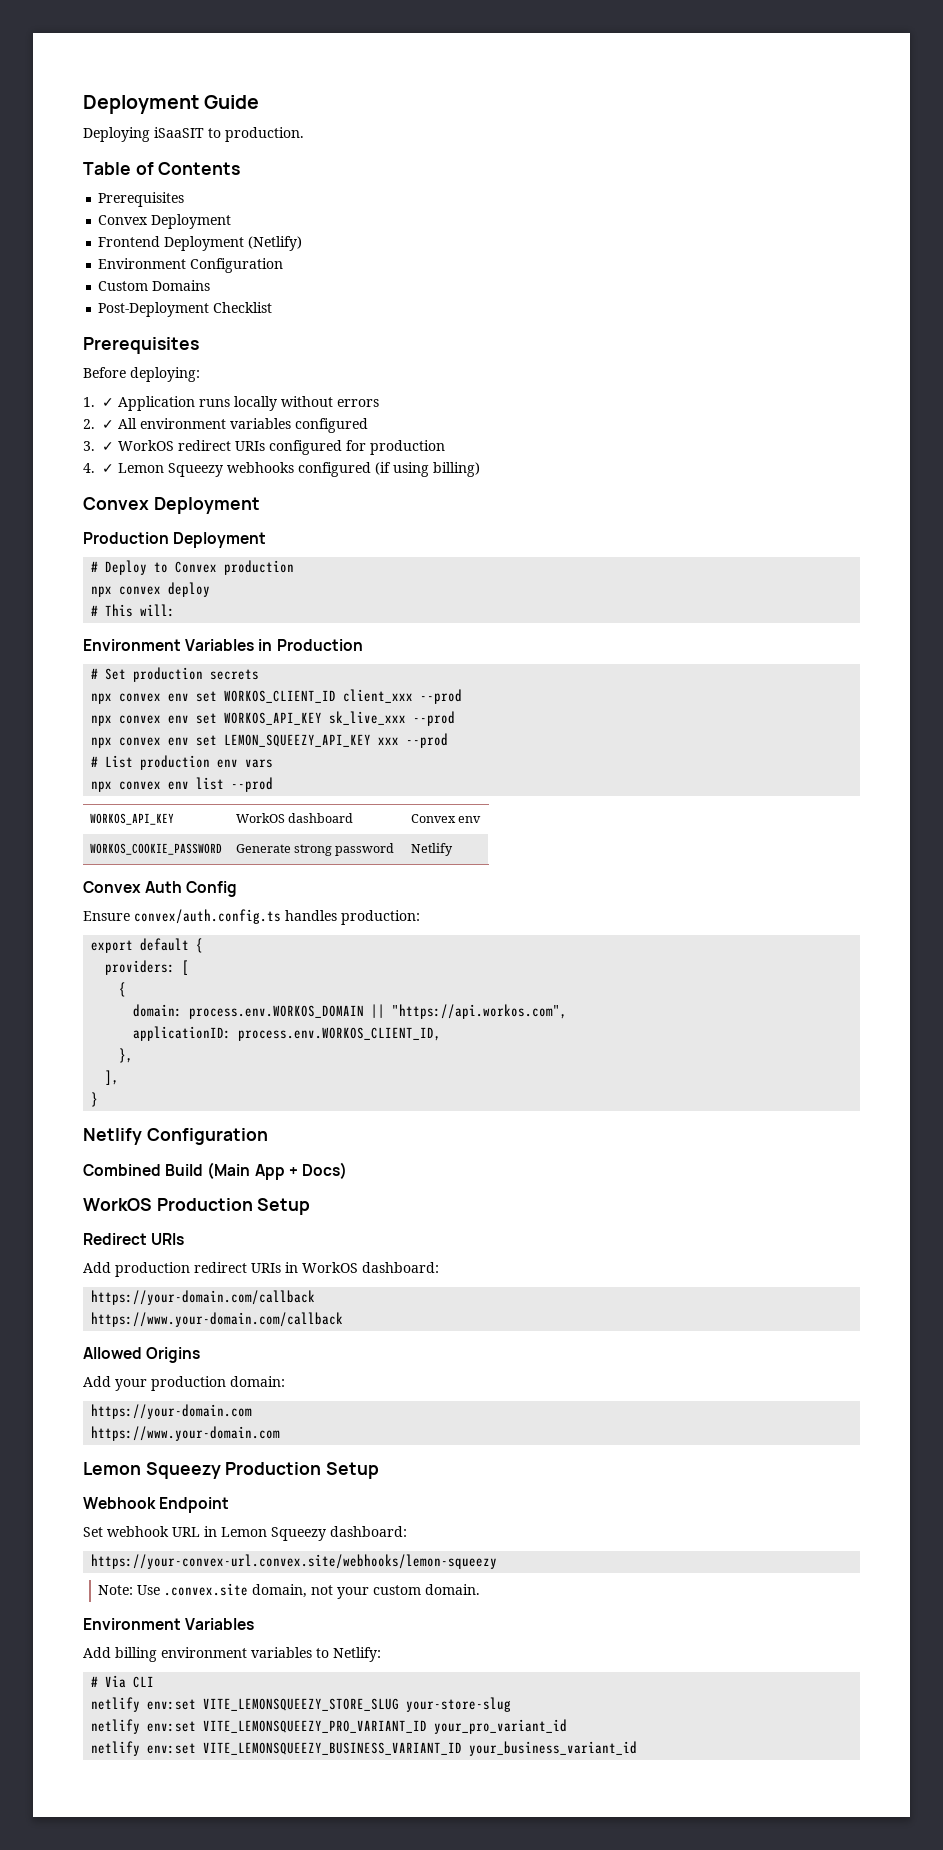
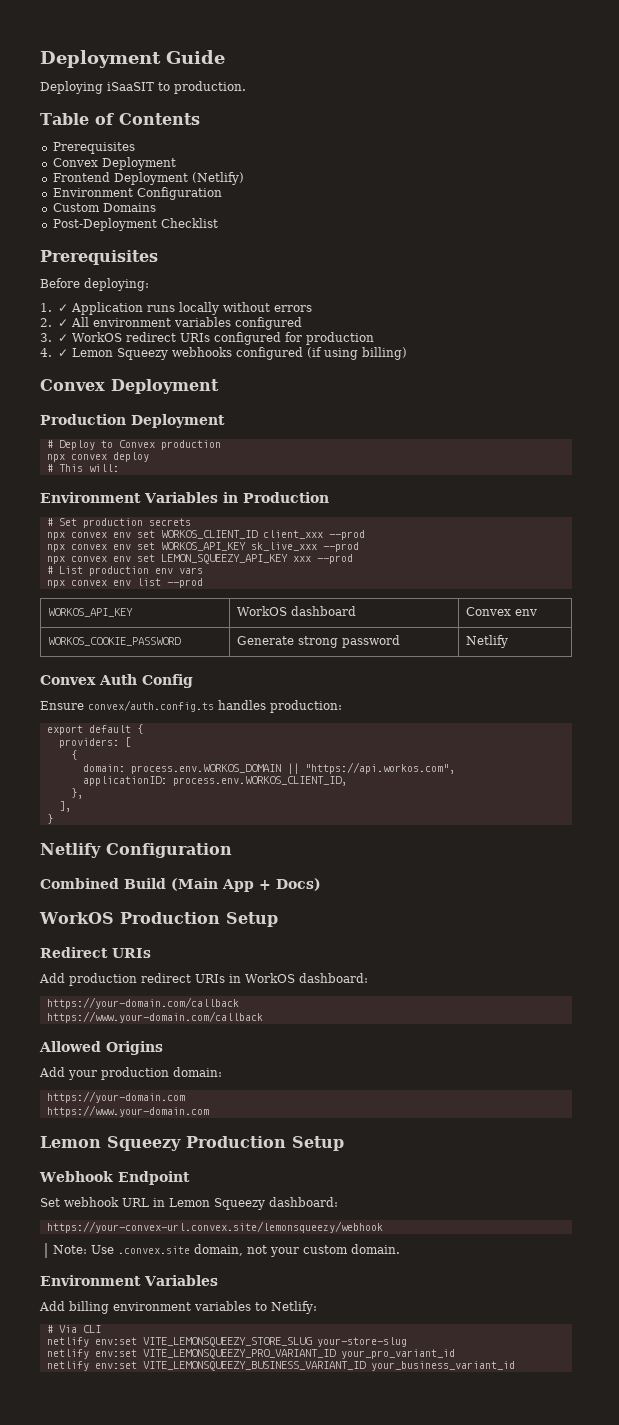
[91,1554,498,1569] https://your-convex-url.convex.site/webhooks/lemon-squeezy -> [46,1221,383,1233] https://your-convex-url.convex.site/lemonsqueezy/webhook

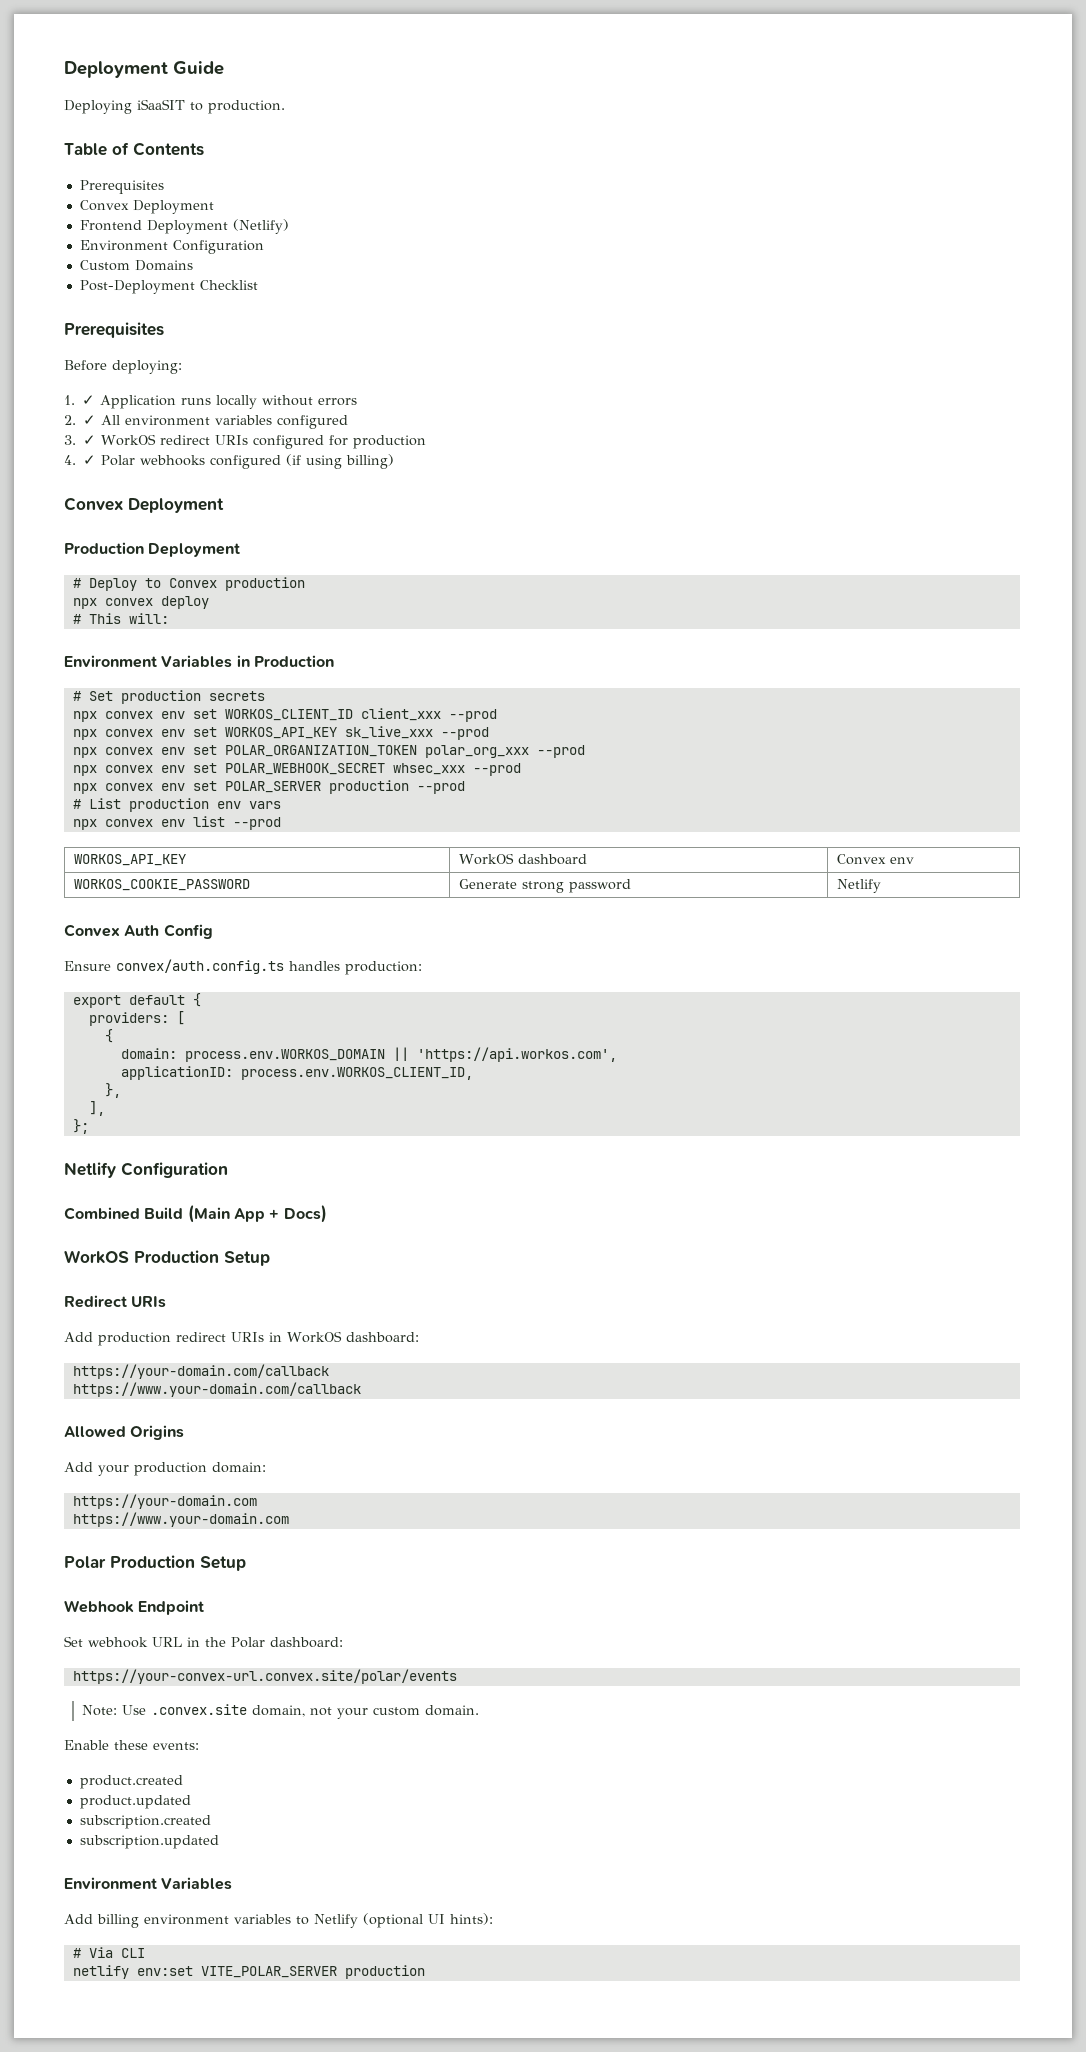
[71,348,168,360] Lemon Squeezy -> [101,455,136,466] Polar
[160,554,311,564] LEMON_SQUEEZY_API_KEY xxx -> [224,745,585,758] [72,763,521,776] [72,780,409,794] POLAR_ORGANIZATION_TOKEN polar_org_xxx --prod // npx convex env set POLAR_WEBHOOK_SECRET whsec_xxx --prod // npx convex env set POLAR_SERVER production
[304,762,455,774] "https://api.workos.com", -> [416,1047,617,1062] 'https://api.workos.com',
[46,814,53,824] } -> [72,1119,89,1134] };
[40,1136,181,1151] Lemon Squeezy -> [64,1556,106,1568] Polar
[169,1197,338,1210] [46,1221,383,1233] Lemon Squeezy dashboard: // https://your-convex-url.convex.site/lemonsqueezy/webhook -> [205,1637,343,1648] [72,1669,457,1684] the Polar dashboard: // https://your-convex-url.convex.site/polar/events
(400, 1249) none -> [64,1740,199,1750] [79,1775,183,1789] [79,1795,191,1809] [79,1815,211,1829] [79,1835,219,1849] // Enable these events: // product.created // product.updated // subscription.created // subscription.updated
[271,1301,317,1314] Netlify: -> [314,1913,493,1928] Netlify (optional UI hints):
[142,1337,407,1347] [46,1349,455,1359] [46,1361,515,1371] VITE_LEMONSQUEEZY_STORE_SLUG your-store-slug // netlify env:set VITE_LEMONSQUEEZY_PRO_VARIANT_ID your_pro_variant_id // netlify env:set VITE_LEMONSQUEEZY_BUSINESS_VARIANT_ID your_business_variant_id -> [200,1965,425,1979] VITE_POLAR_SERVER production

